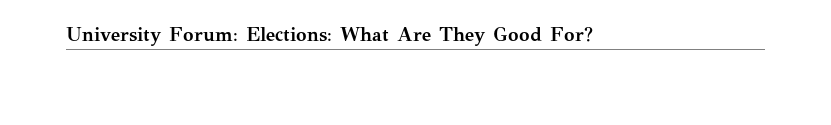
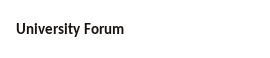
[169,26,593,46] Forum: Elections: What Are They Good For? -> [84,23,125,34] Forum

